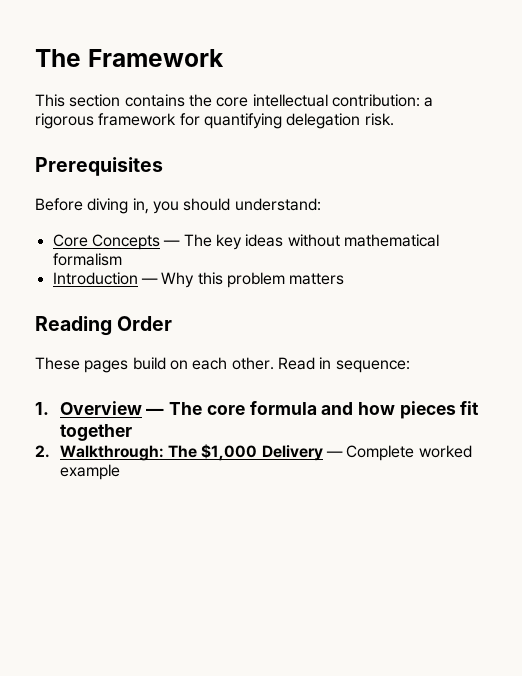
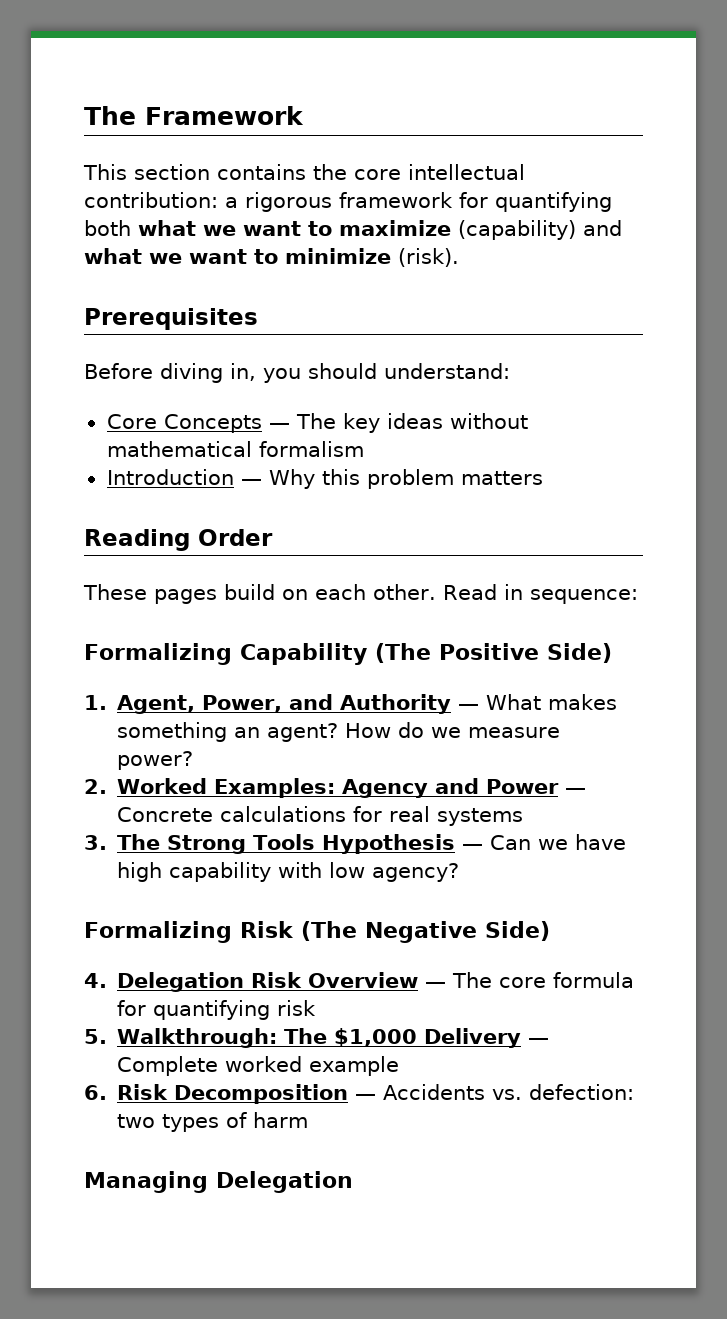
[286,113,394,129] delegation risk. -> [84,220,622,240] [84,248,459,267] both what we want to maximize (capability) and what we want to minimize (risk).
[35,402,49,415] 1. -> [84,643,612,665] [84,694,618,714] [117,722,561,742] [117,751,194,770] [84,778,587,798] [117,806,524,826] [84,834,627,854] [117,862,460,882] [84,921,550,943] [84,972,303,992] Formalizing Capability (The Positive Side) // 1. Agent, Power, and Authority — What makes something an agent? How do we measure power? // 2. Worked Examples: Agency and Power — Concrete calculations for real systems // 3. The Strong Tools Hypothesis — Can we have high capability with low agency? // Formalizing Risk (The Negative Side) // 4. Delegation Risk
[321,401,480,419] [59,424,132,441] [35,445,50,458] and how pieces fit together // 2. -> [117,1000,317,1020] [84,1029,107,1044] for quantifying risk // 5.
(120, 472) none -> [84,1084,635,1104] [117,1112,309,1132] [84,1171,353,1193] // 6. Risk Decomposition — Accidents vs. defection: two types of harm // Managing Delegation

